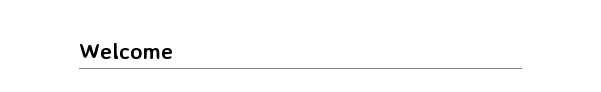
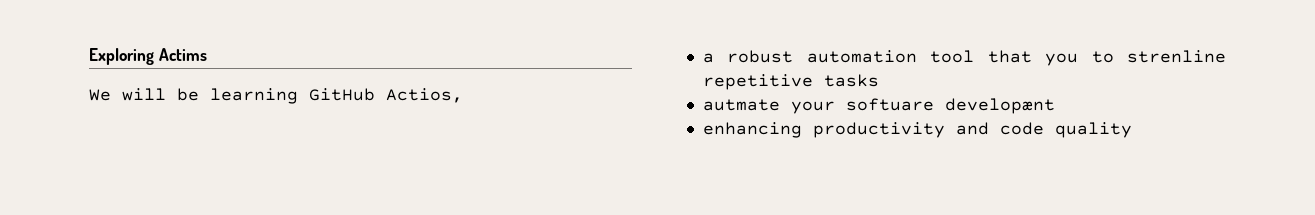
[79,43,173,59] Welcome -> [89,48,207,65] [89,88,463,104] [702,50,1226,66] [702,74,879,90] [702,98,1055,114] [702,122,1132,138] Exploring Actims // We will be learning GitHub Actios, // a robust automation tool that you to strenline repetitive tasks // autmate your softuare developænt // enhancing productivity and code quality

